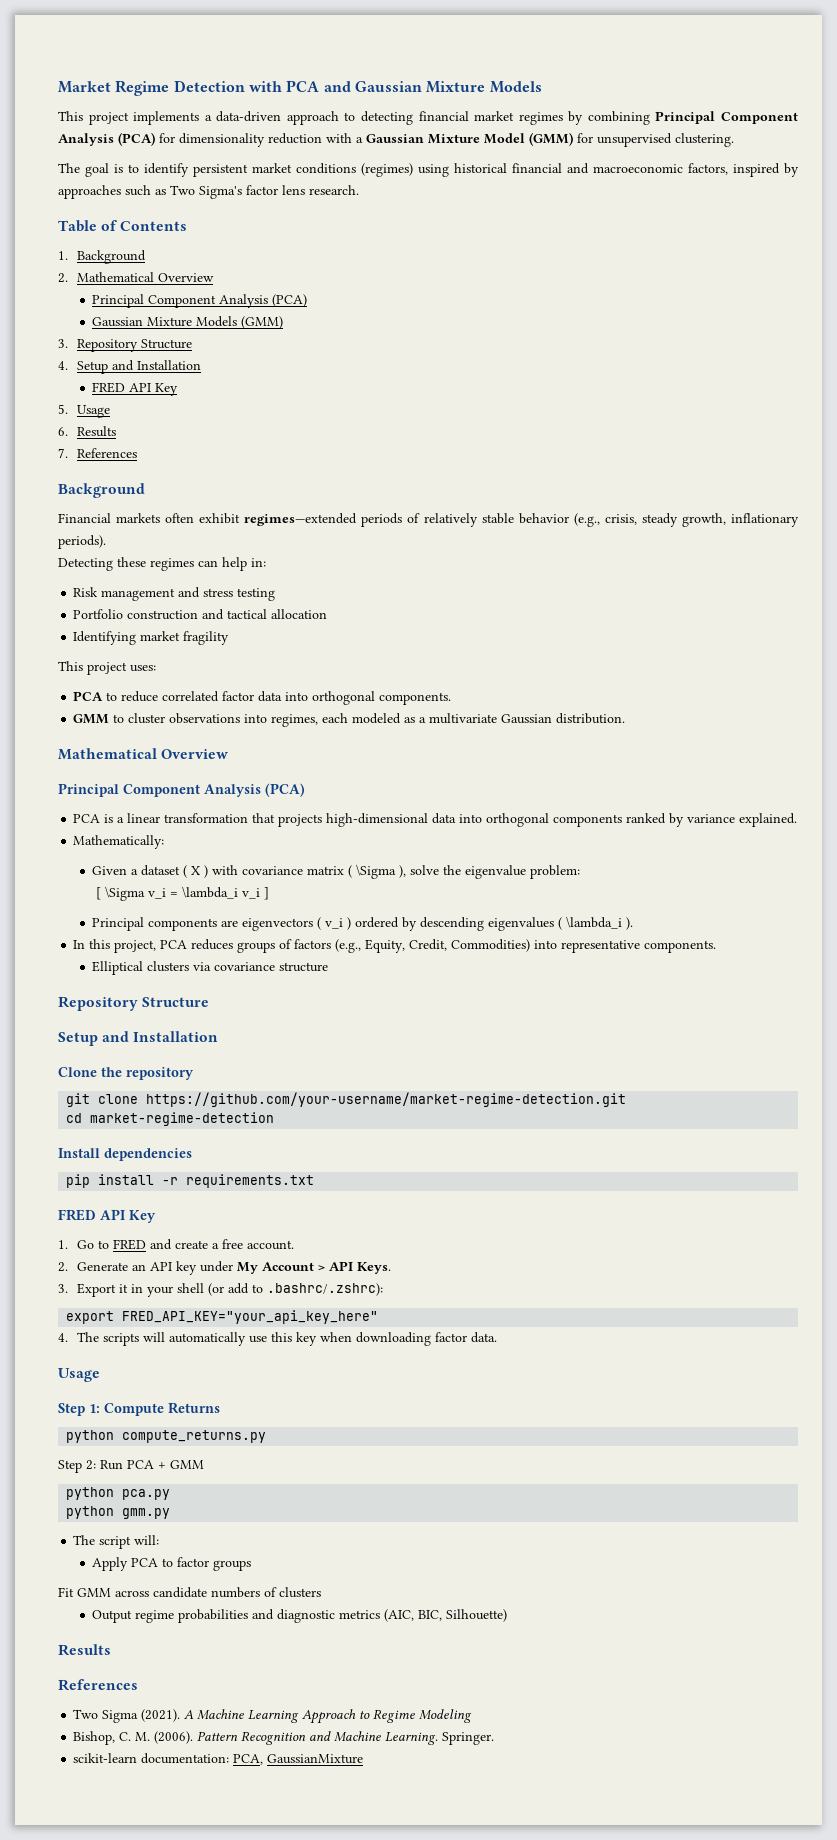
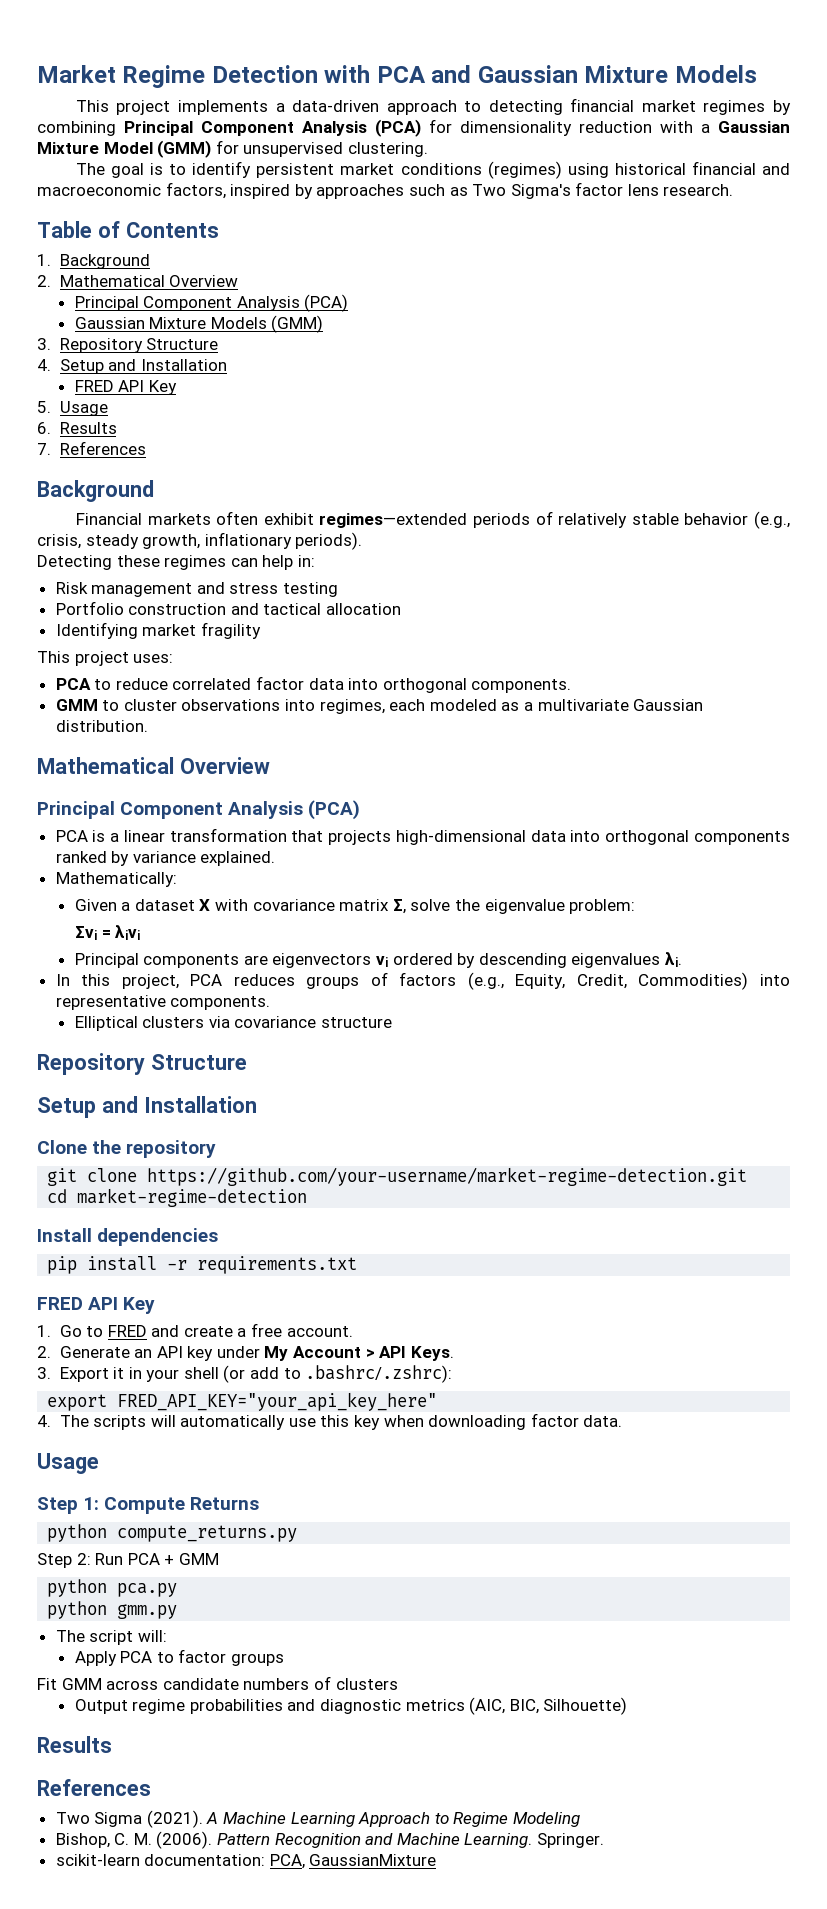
[183,864,581,879] [96,886,270,901] ( X ) with covariance matrix ( \Sigma ), solve the eigenvalue problem: // [ \Sigma v_i = \lambda_i v_i ] -> [199,899,636,914] [75,925,141,940] X with covariance matrix Σ, solve the eigenvalue problem: // Σvi = λivi
[317,917,352,930] ( v_i ) -> [376,956,389,967] vi
[558,916,634,930] ( \lambda_i ). -> [665,952,683,967] λi.

